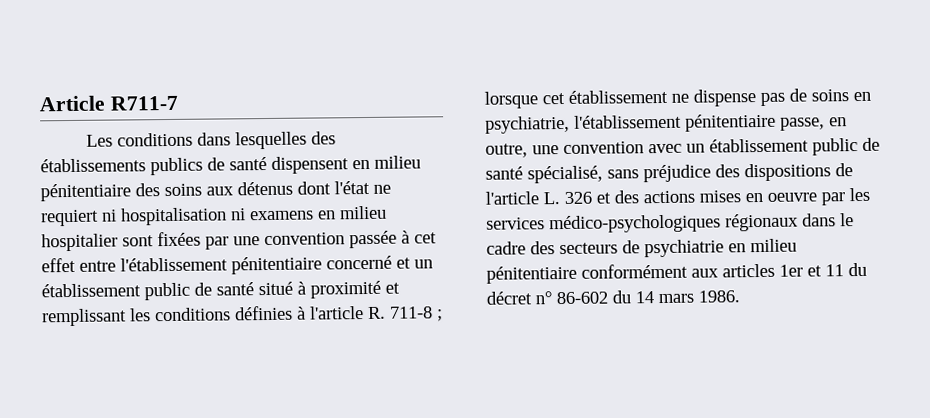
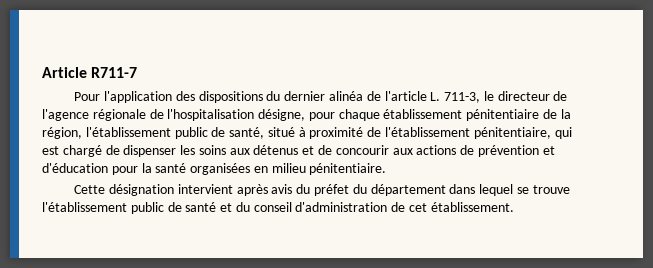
[85,131,336,150] [40,155,421,176] [40,180,391,202] [40,205,387,227] [41,230,437,252] [41,255,433,275] [41,280,400,301] [41,305,443,327] [484,88,871,109] [485,113,847,134] [485,137,880,158] [485,163,853,184] [485,187,870,206] [486,213,854,234] [486,238,797,258] [486,262,867,284] [486,290,740,305] Les conditions dans lesquelles des établissements publics de santé dispensent en milieu pénitentiaire des soins aux détenus dont l'état ne requiert ni hospitalisation ni examens en milieu hospitalier sont fixées par une convention passée à cet effet entre l'établissement pénitentiaire concerné et un établissement public de santé situé à proximité et remplissant les conditions définies à l'article R. 711-8 ; lorsque cet établissement ne dispense pas de soins en psychiatrie, l'établissement pénitentiaire passe, en outre, une convention avec un établissement public de santé spécialisé, sans préjudice des dispositions de l'article L. 326 et des actions mises en oeuvre par les services médico-psychologiques régionaux dans le cadre des secteurs de psychiatrie en milieu pénitentiaire conformément aux articles 1er et 11 du décret n° 86-602 du 14 mars 1986. -> [74,91,568,103] [42,109,571,121] [42,127,572,139] [42,145,555,157] [42,163,387,175] [74,184,570,196] [42,202,514,214] Pour l'application des dispositions du dernier alinéa de l'article L. 711-3, le directeur de l'agence régionale de l'hospitalisation désigne, pour chaque établissement pénitentiaire de la région, l'établissement public de santé, situé à proximité de l'établissement pénitentiaire, qui est chargé de dispenser les soins aux détenus et de concourir aux actions de prévention et d'éducation pour la santé organisées en milieu pénitentiaire. // Cette désignation intervient après avis du préfet du département dans lequel se trouve l'établissement public de santé et du conseil d'administration de cet établissement.

